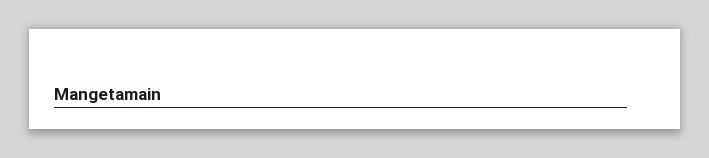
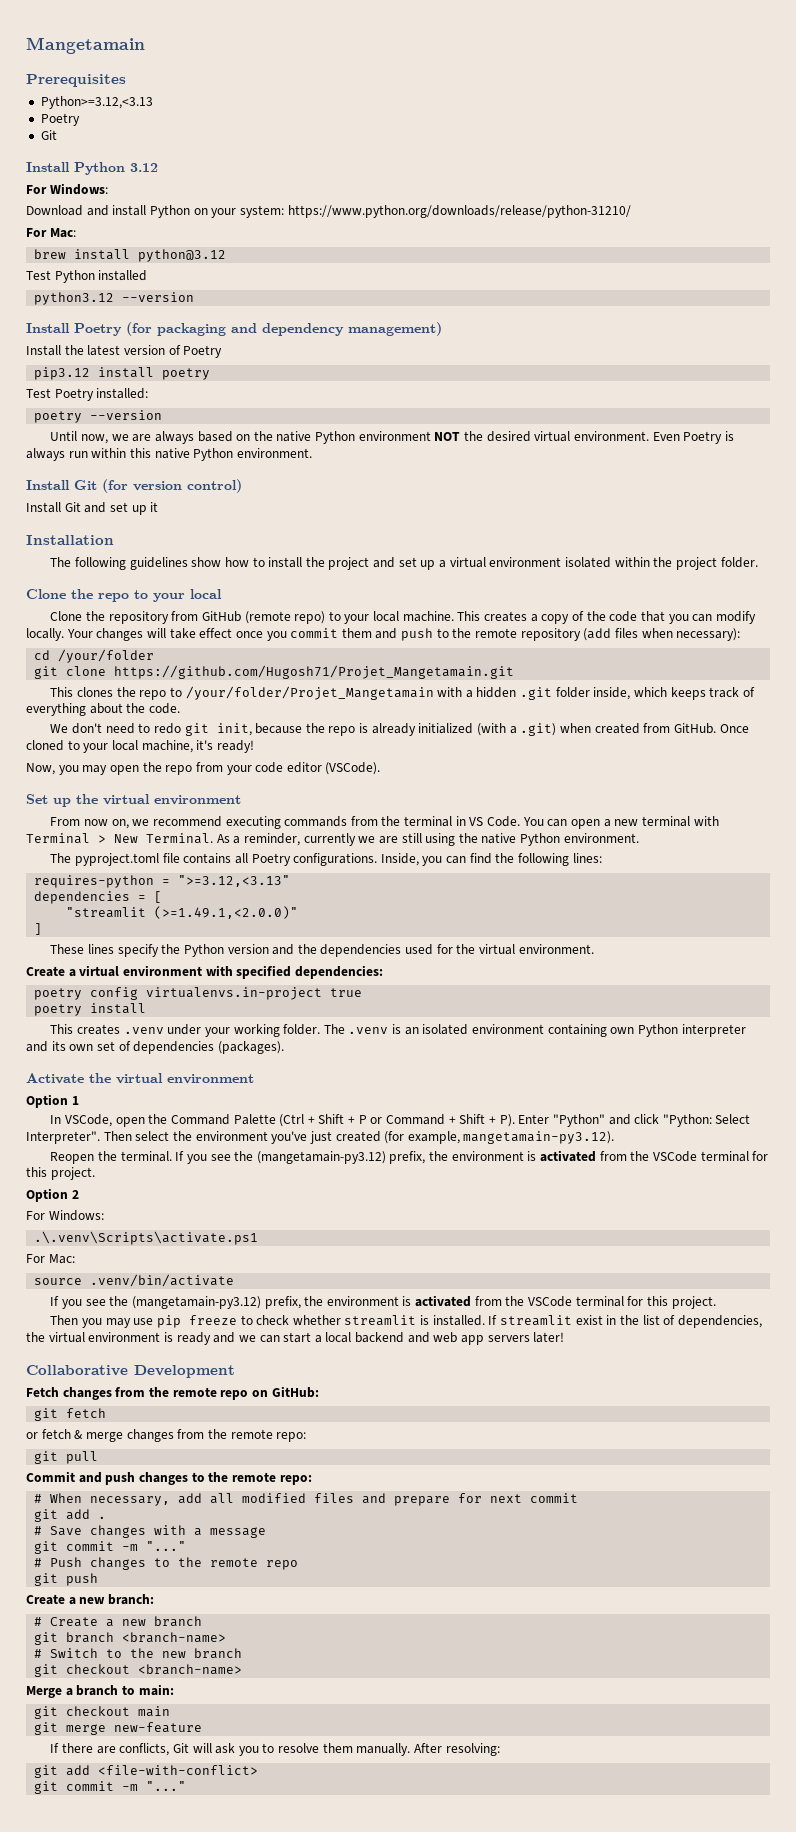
(161, 95) none -> [26,74,126,87] [40,96,153,109] [40,113,80,126] [40,130,57,140] [26,162,158,175] [26,183,108,195] [26,205,631,218] [26,228,76,238] [34,249,227,262] [26,270,148,283] [34,292,195,305] [26,322,442,336] [26,345,223,358] [34,367,211,380] [26,388,149,401] [34,410,163,423] [50,431,734,444] [26,448,312,461] [26,479,242,493] [26,502,159,515] [26,535,114,545] [50,557,758,570] [26,589,222,602] [50,611,756,624] [26,628,741,641] [34,649,155,663] [34,665,515,679] [50,686,755,700] [26,703,180,716] [50,723,749,736] [26,740,254,753] [26,762,381,775] [26,794,241,807] [50,816,719,829] [26,833,639,846] [50,853,602,866] [34,875,291,888] [34,891,163,904] [66,906,299,919] [34,923,43,935] [50,944,594,957] [26,965,383,979] [34,987,363,1000] [34,1003,147,1016] [50,1024,746,1037] [26,1041,284,1054] [26,1073,254,1084] [26,1094,79,1108] [50,1114,751,1127] [26,1131,615,1144] [50,1150,769,1164] [26,1167,95,1180] [26,1188,79,1202] [26,1210,104,1221] [34,1231,259,1245] [26,1254,75,1264] [34,1274,235,1287] [50,1295,716,1309] [50,1315,762,1328] [26,1332,565,1345] [26,1365,235,1378] [26,1386,319,1400] [34,1408,107,1421] [26,1429,307,1442] [34,1451,99,1464] [26,1471,312,1485] [34,1493,579,1506] [34,1509,107,1522] [34,1525,267,1538] [34,1541,187,1554] [34,1557,299,1570] [34,1573,99,1586] [26,1594,154,1605] [34,1616,203,1627] [34,1632,227,1645] [34,1648,243,1659] [34,1664,243,1677] [26,1684,174,1698] [34,1706,171,1719] [34,1722,203,1735] [50,1743,500,1756] [34,1765,259,1778] [34,1781,187,1794] // Prerequisites // Python>=3.12,<3.13 // Poetry // Git // Install Python 3.12 // For Windows: // Download and install Python on your system: https://www.python.org/downloads/release/python-31210/ // For Mac: // brew install python@3.12 // Test Python installed // python3.12 --version // Install Poetry (for packaging and dependency management) // Install the latest version of Poetry // pip3.12 install poetry // Test Poetry installed: // poetry --version // Until now, we are always based on the native Python environment NOT the desired virtual environment. Even Poetry is always run within this native Python environment. // Install Git (for version control) // Install Git and set up it // Installation // The following guidelines show how to install the project and set up a virtual environment isolated within the project folder. // Clone the repo to your local // Clone the repository from GitHub (remote repo) to your local machine. This creates a copy of the code that you can modify locally. Your changes will take effect once you commit them and push to the remote repository (add files when necessary): // cd /your/folder // git clone https://github.com/Hugosh71/Projet_Mangetamain.git // This clones the repo to /your/folder/Projet_Mangetamain with a hidden .git folder inside, which keeps track of everything about the code. // We don't need to redo git init, because the repo is already initialized (with a .git) when created from GitHub. Once cloned to your local machine, it's ready! // Now, you may open the repo from your code editor (VSCode). // Set up the virtual environment // From now on, we recommend executing commands from the terminal in VS Code. You can open a new terminal with Terminal > New Terminal. As a reminder, currently we are still using the native Python environment. // The pyproject.toml file contains all Poetry configurations. Inside, you can find the following lines: // requires-python = ">=3.12,<3.13" // dependencies = [ // "streamlit (>=1.49.1,<2.0.0)" // ] // These lines specify the Python version and the dependencies used for the virtual environment. // Create a virtual environment with specified dependencies: // poetry config virtualenvs.in-project true // poetry install // This creates .venv under your working folder. The .venv is an isolated environment containing own Python interpreter and its own set of dependencies (packages). // Activate the virtual environment // Option 1 // In VSCode, open the Command Palette (Ctrl + Shift + P or Command + Shift + P). Enter "Python" and click "Python: Select Interpreter". Then select the environment you've just created (for example, mangetamain-py3.12). // Reopen the terminal. If you see the (mangetamain-py3.12) prefix, the environment is activated from the VSCode terminal for this project. // Option 2 // For Windows: // .\.venv\Scripts\activate.ps1 // For Mac: // source .venv/bin/activate // If you see the (mangetamain-py3.12) prefix, the environment is activated from the VSCode terminal for this project. // Then you may use pip freeze to check whether streamlit is installed. If streamlit exist in the list of dependencies, the virtual environment is ready and we can start a local backend and web app servers later! // Collaborative Development // Fetch changes from the remote repo on GitHub: // git fetch // or fetch & merge changes from the remote repo: // git pull // Commit and push changes to the remote repo: // # When necessary, add all modified files and prepare for next commit // git add . // # Save changes with a message // git commit -m "..." // # Push changes to the remote repo // git push // Create a new branch: // # Create a new branch // git branch <branch-name> // # Switch to the new branch // git checkout <branch-name> // Merge a branch to main: // git checkout main // git merge new-feature // If there are conflicts, Git will ask you to resolve them manually. After resolving: // git add <file-with-conflict> // git commit -m "..."

